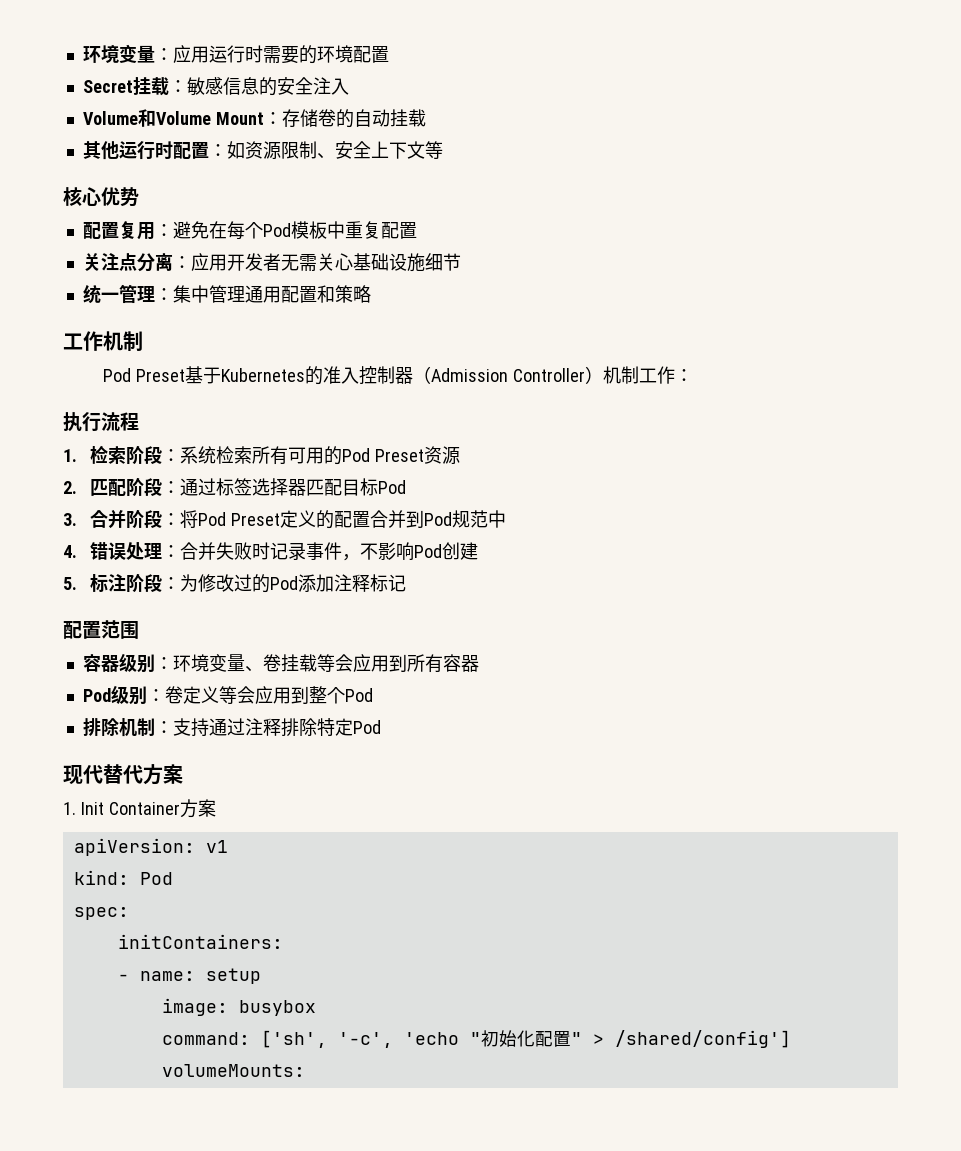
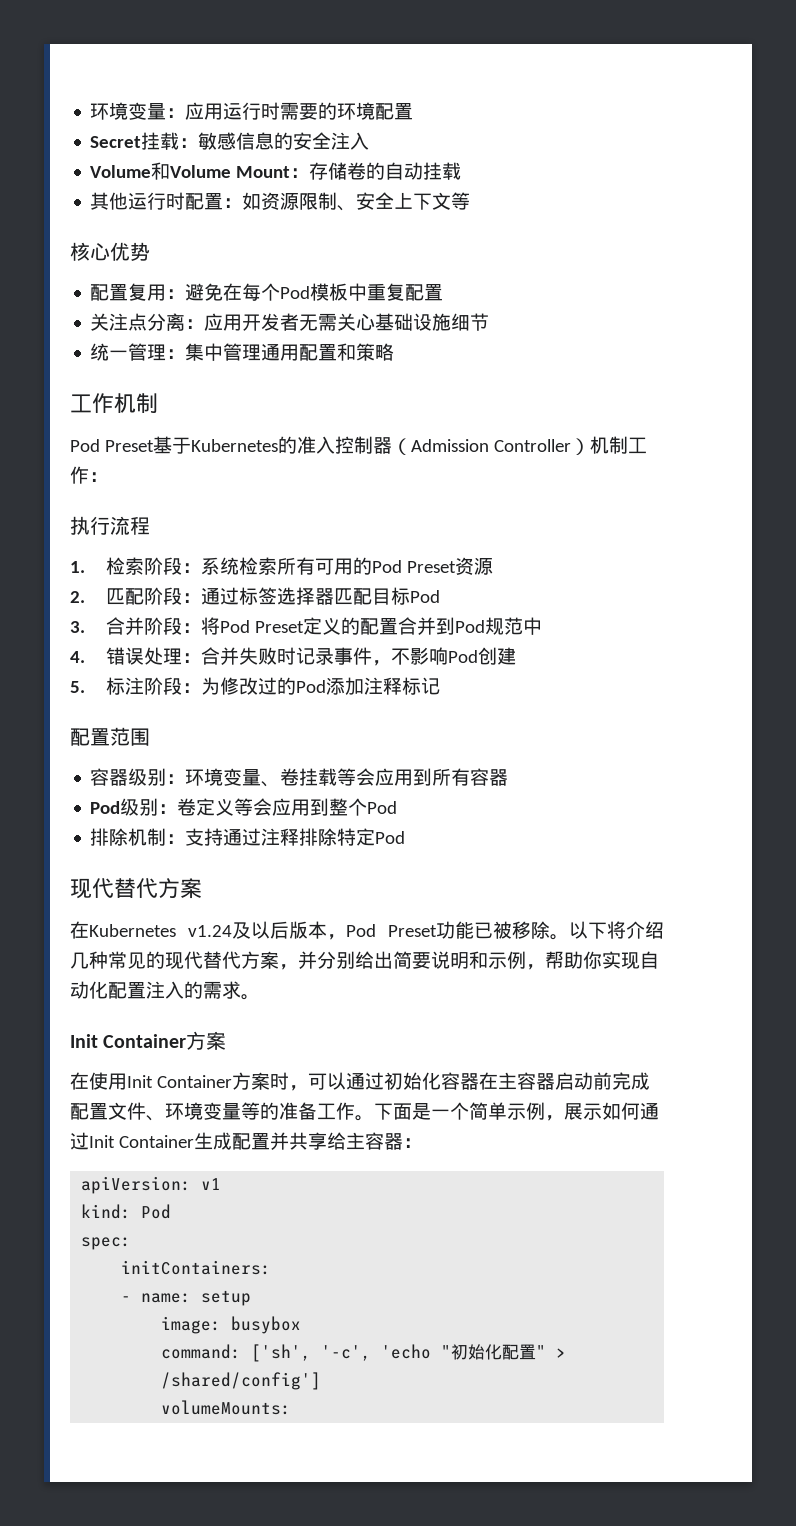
[63,799,216,818] 1. Init Container方案 -> [70,921,664,940] [70,951,659,970] [70,981,260,1000] [70,1031,227,1050] [70,1072,650,1091] [70,1102,659,1121] [70,1132,422,1150] 在Kubernetes v1.24及以后版本，Pod Preset功能已被移除。以下将介绍几种常见的现代替代方案，并分别给出简要说明和示例，帮助你实现自动化配置注入的需求。 // Init Container方案 // 在使用Init Container方案时，可以通过初始化容器在主容器启动前完成配置文件、环境变量等的准备工作。下面是一个简单示例，展示如何通过Init Container生成配置并共享给主容器：

